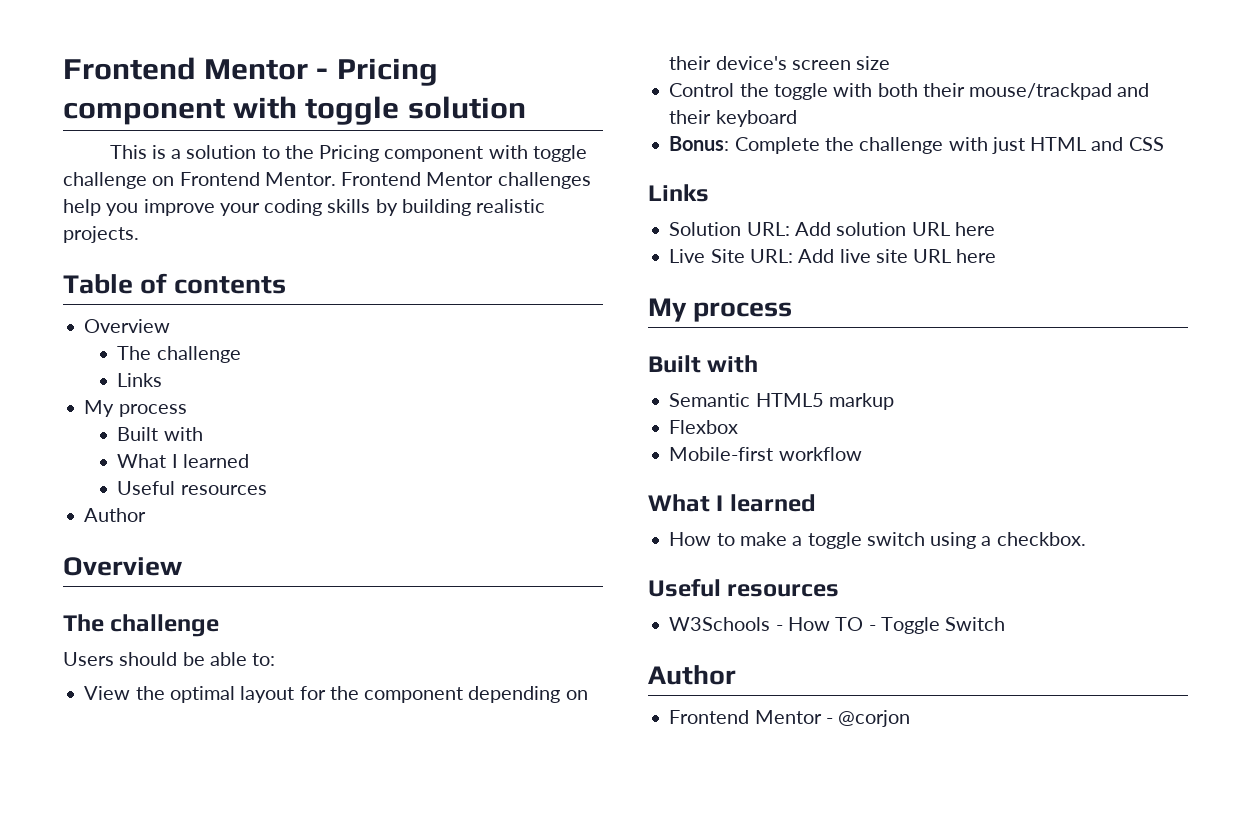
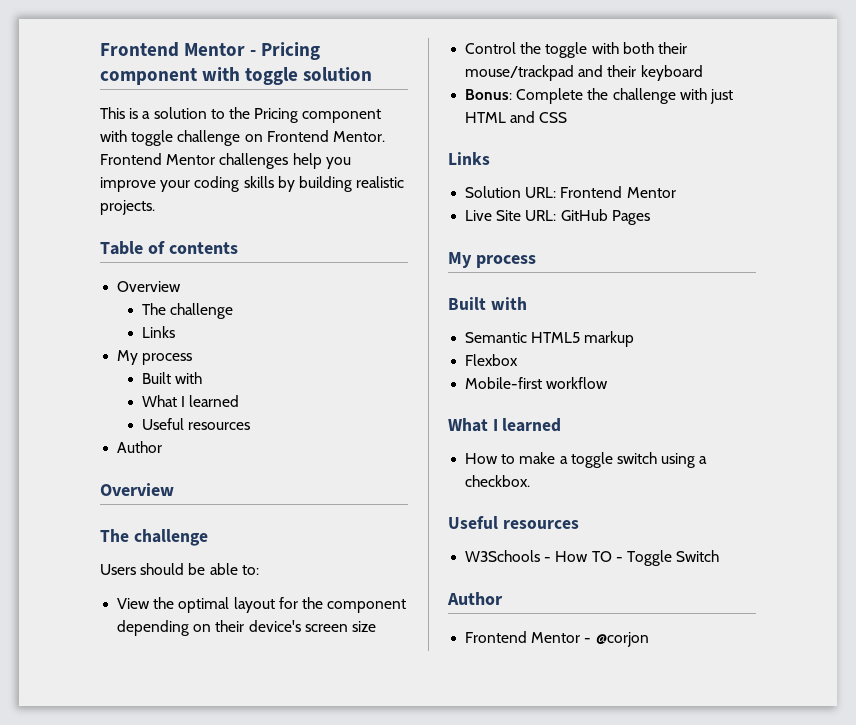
[794,222,995,236] Add solution URL here -> [560,186,676,198] Frontend Mentor
[798,249,997,263] Add live site URL here -> [560,209,650,225] GitHub Pages

